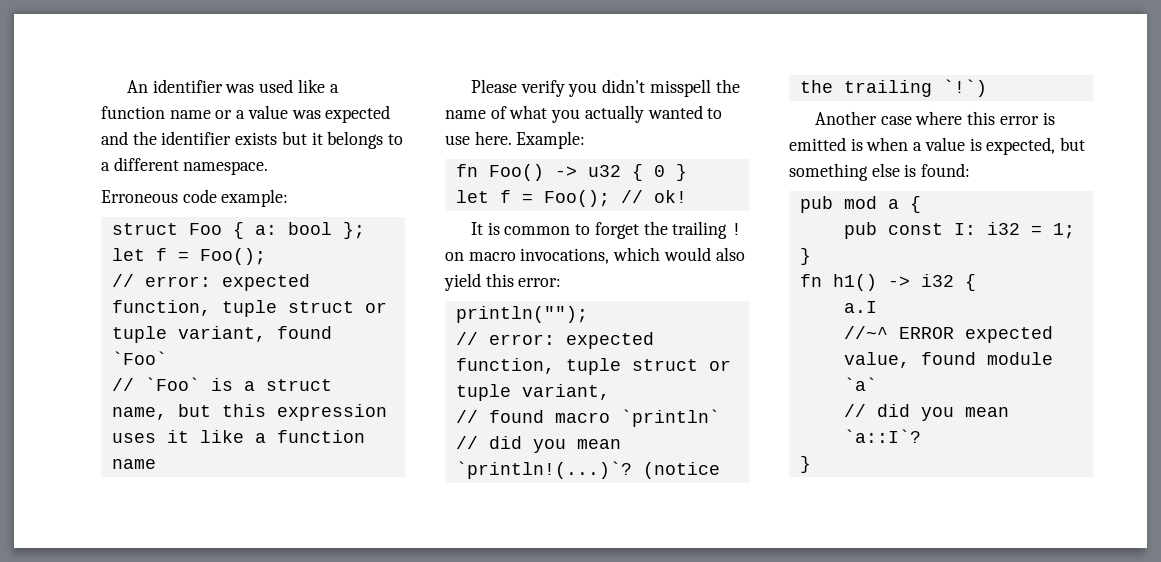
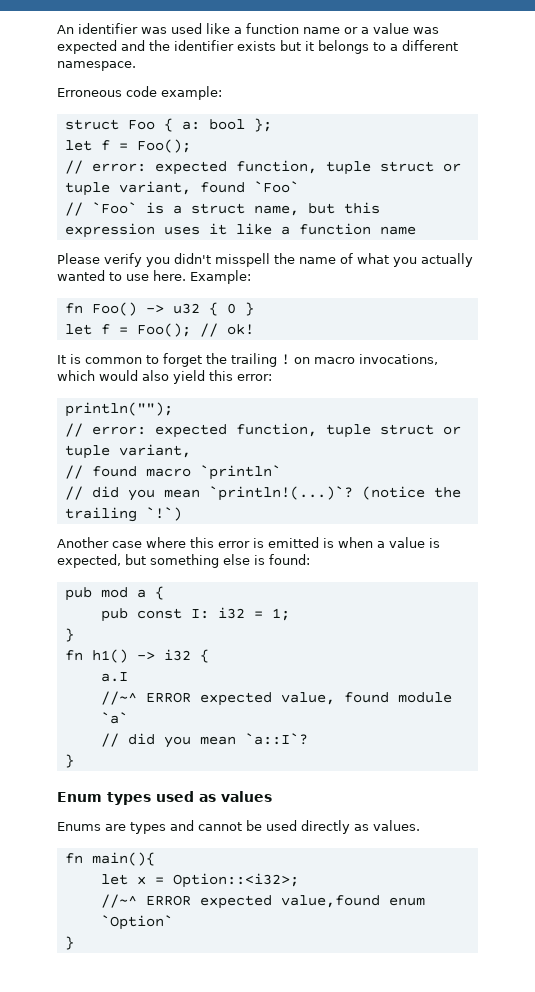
(811, 464) none -> [57,791,272,805] [57,820,420,834] [64,852,155,866] [100,873,299,888] [100,894,425,909] [100,915,173,930] [64,936,74,950] // Enum types used as values // Enums are types and cannot be used directly as values. // fn main(){ // let x = Option::<i32>; // //~^ ERROR expected value,found enum `Option` // }

